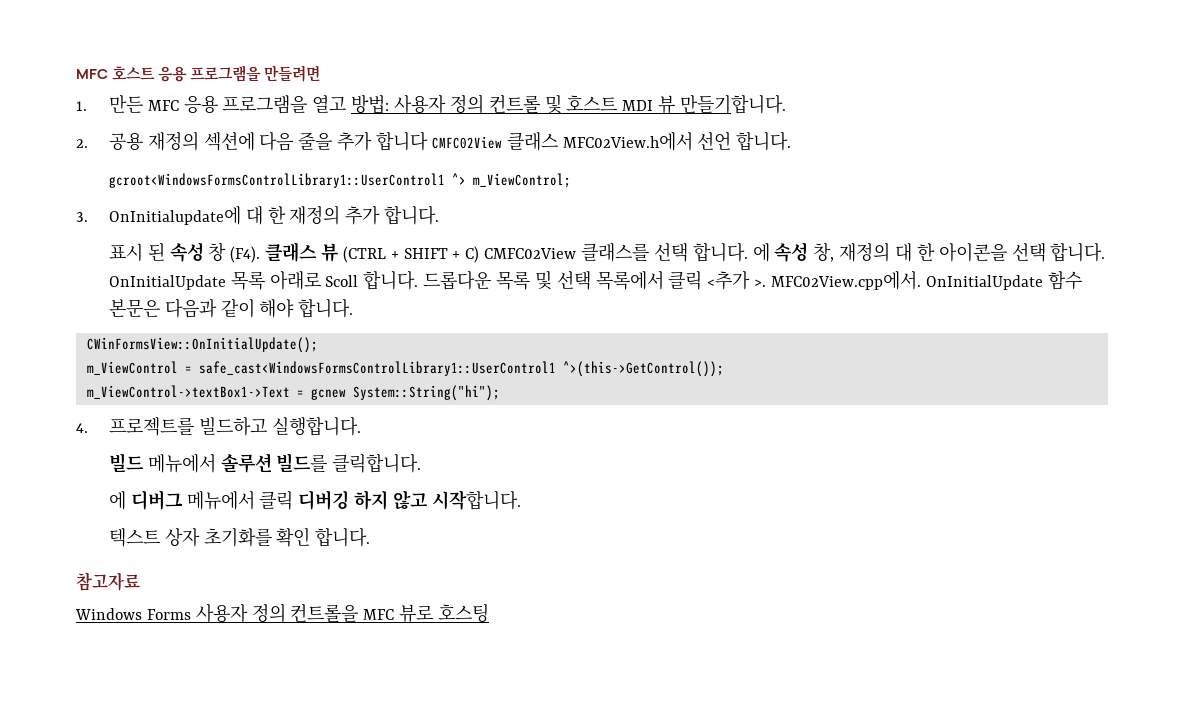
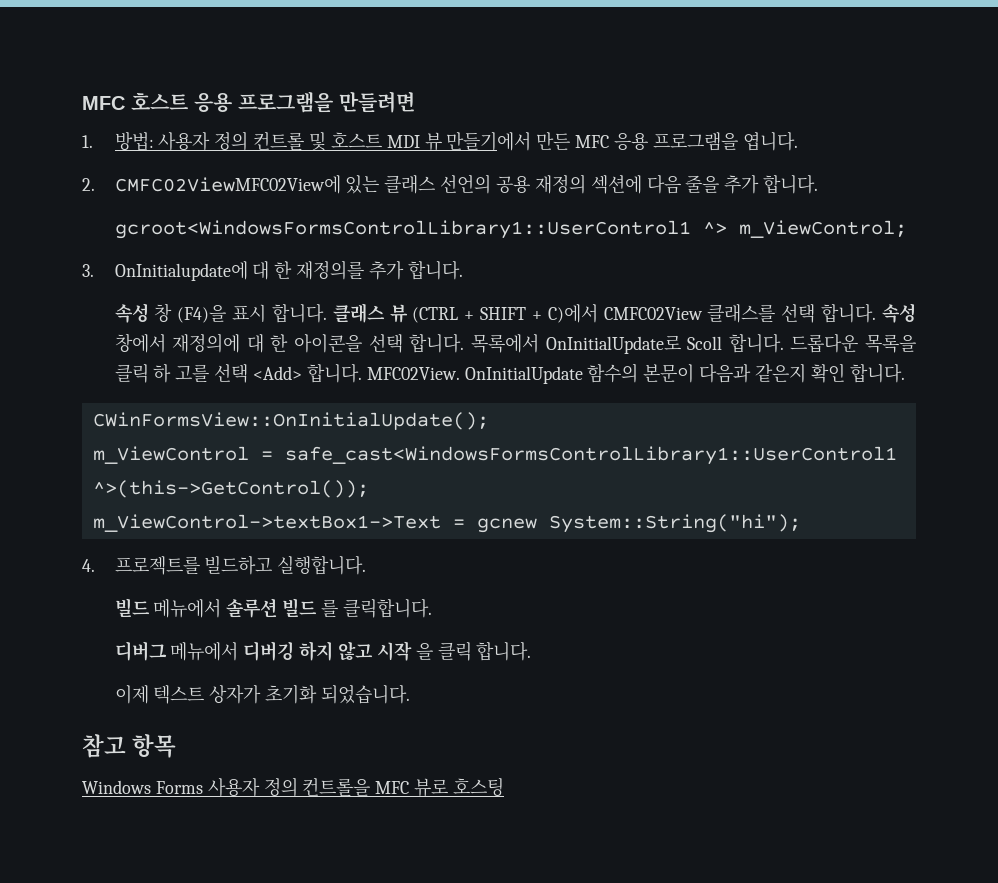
[108,95,347,114] 만든 MFC 응용 프로그램을 열고 -> (93, 141) none
[679,94,786,114] [76,139,88,148] 만들기합니다. // 2. -> [446,131,798,151] [82,174,492,194] 만들기에서 만든 MFC 응용 프로그램을 엽니다. // 2. CMFC02ViewMFC02View에 있는 클래스 선언의
[375,131,732,151] 합니다 CMFC02View 클래스 MFC02View.h에서 선언 -> (760, 184) none
[289,205,440,225] [108,242,261,263] 재정의 추가 합니다. // 표시 된 속성 창 (F4). -> [296,260,463,280] [114,303,327,323] 재정의를 추가 합니다. // 속성 창 (F4)을 표시 합니다.
[465,246,480,263] C) -> [547,304,598,323] C)에서
[752,242,891,262] 에 속성 창, 재정의 -> [882,303,917,323] [114,333,241,353] 속성 창에서 재정의에
[108,270,1082,290] [108,298,295,318] OnInitialUpdate 목록 아래로 Scoll 합니다. 드롭다운 목록 및 선택 목록에서 클릭 <추가 >. MFC02View.cpp에서. OnInitialUpdate 함수 본문은 다음과 같이 해야 -> [470,333,917,354] [114,363,845,384] 목록에서 OnInitialUpdate로 Scoll 합니다. 드롭다운 목록을 클릭 하 고를 선택 <Add> 합니다. MFC02View. OnInitialUpdate 함수의 본문이 다음과 같은지 확인
[276,453,328,472] 빌드를 -> [282,598,338,617] 빌드 를
[108,491,126,510] 에 -> (432, 608) none
[259,491,294,510] 클릭 -> (239, 651) none
[431,490,521,510] [108,527,371,547] [76,572,140,591] 시작합니다. // 텍스트 상자 초기화를 확인 합니다. // 참고자료 -> [376,641,532,661] [114,684,410,704] [82,734,177,758] 시작 을 클릭 합니다. // 이제 텍스트 상자가 초기화 되었습니다. // 참고 항목

